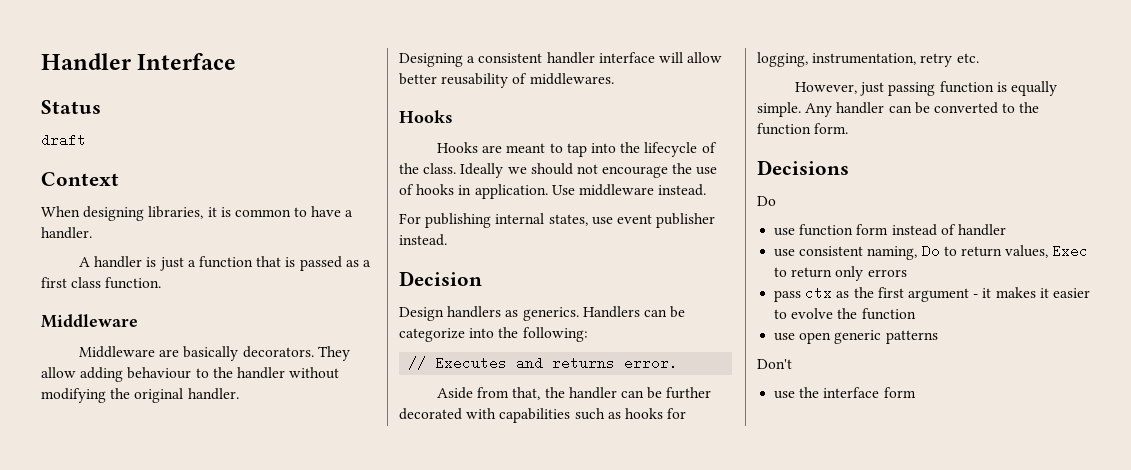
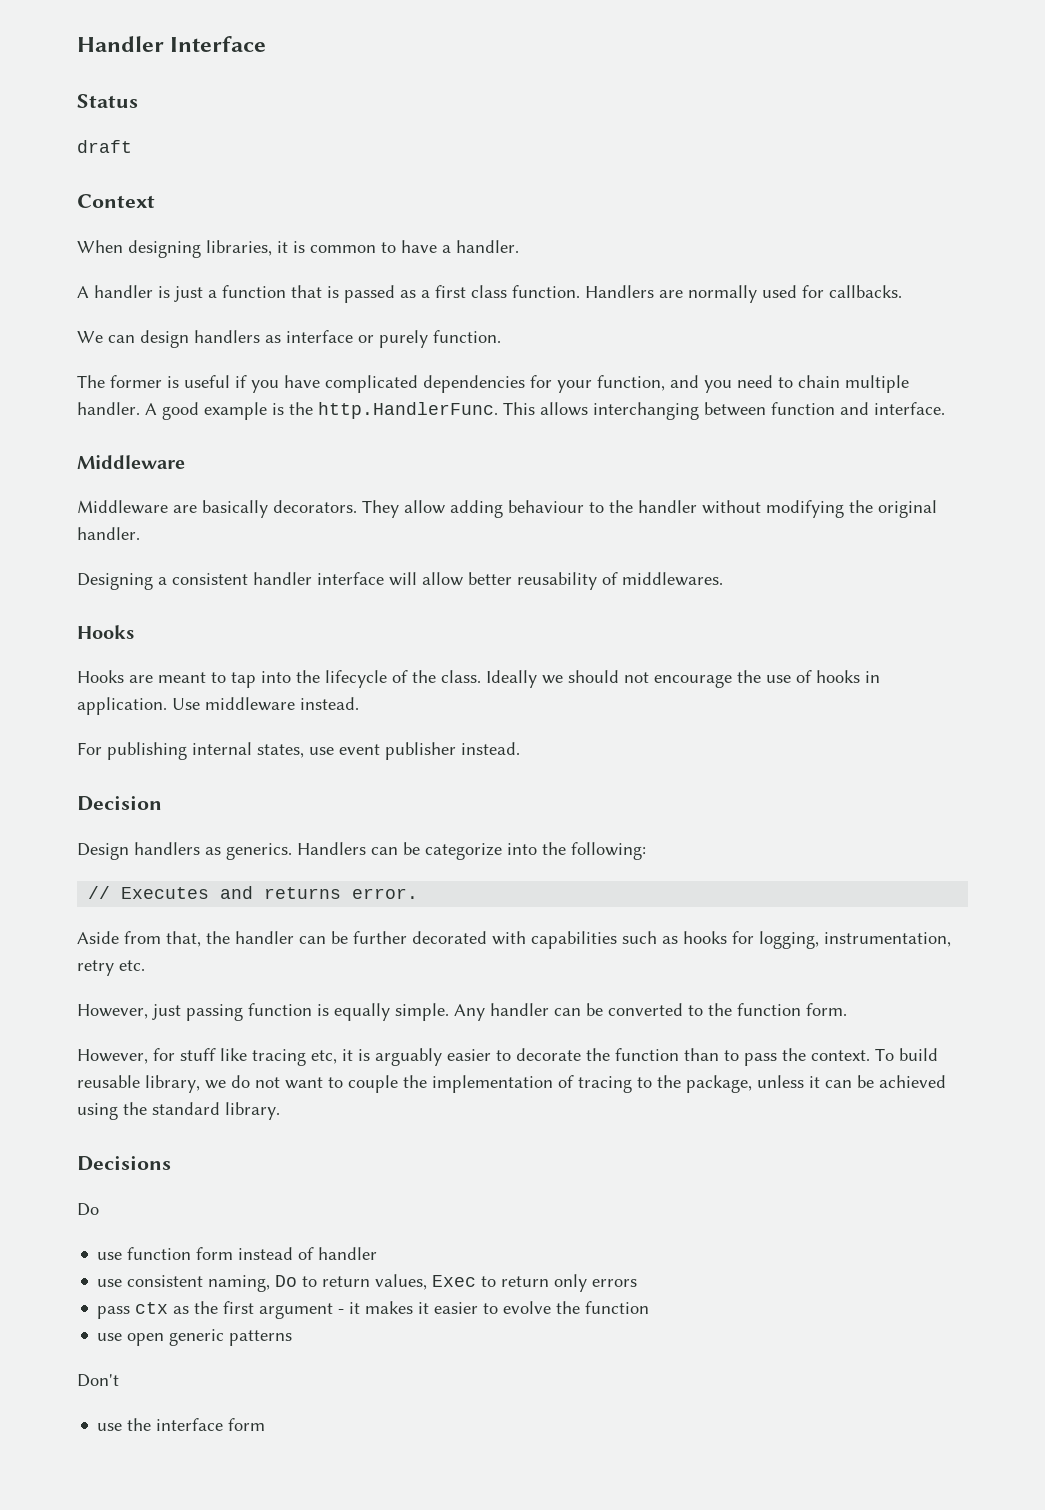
(162, 283) none -> [585,285,902,303] [77,330,501,348] [77,375,909,393] [77,402,945,420] Handlers are normally used for callbacks. // We can design handlers as interface or purely function. // The former is useful if you have complicated dependencies for your function, and you need to chain multiple handler. A good example is the http.HandlerFunc. This allows interchanging between function and interface.
(849, 128) none -> [77,1048,938,1066] [77,1075,946,1093] [77,1102,280,1120] // However, for stuff like tracing etc, it is arguably easier to decorate the function than to pass the context. To build reusable library, we do not want to couple the implementation of tracing to the package, unless it can be achieved using the standard library.

